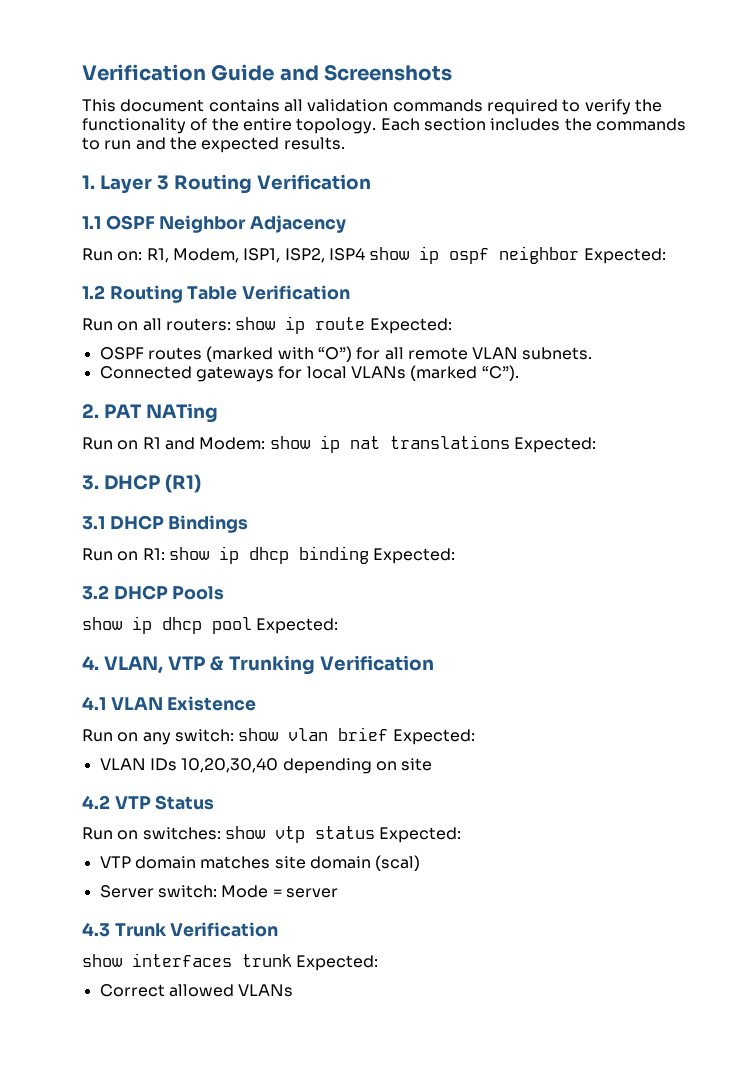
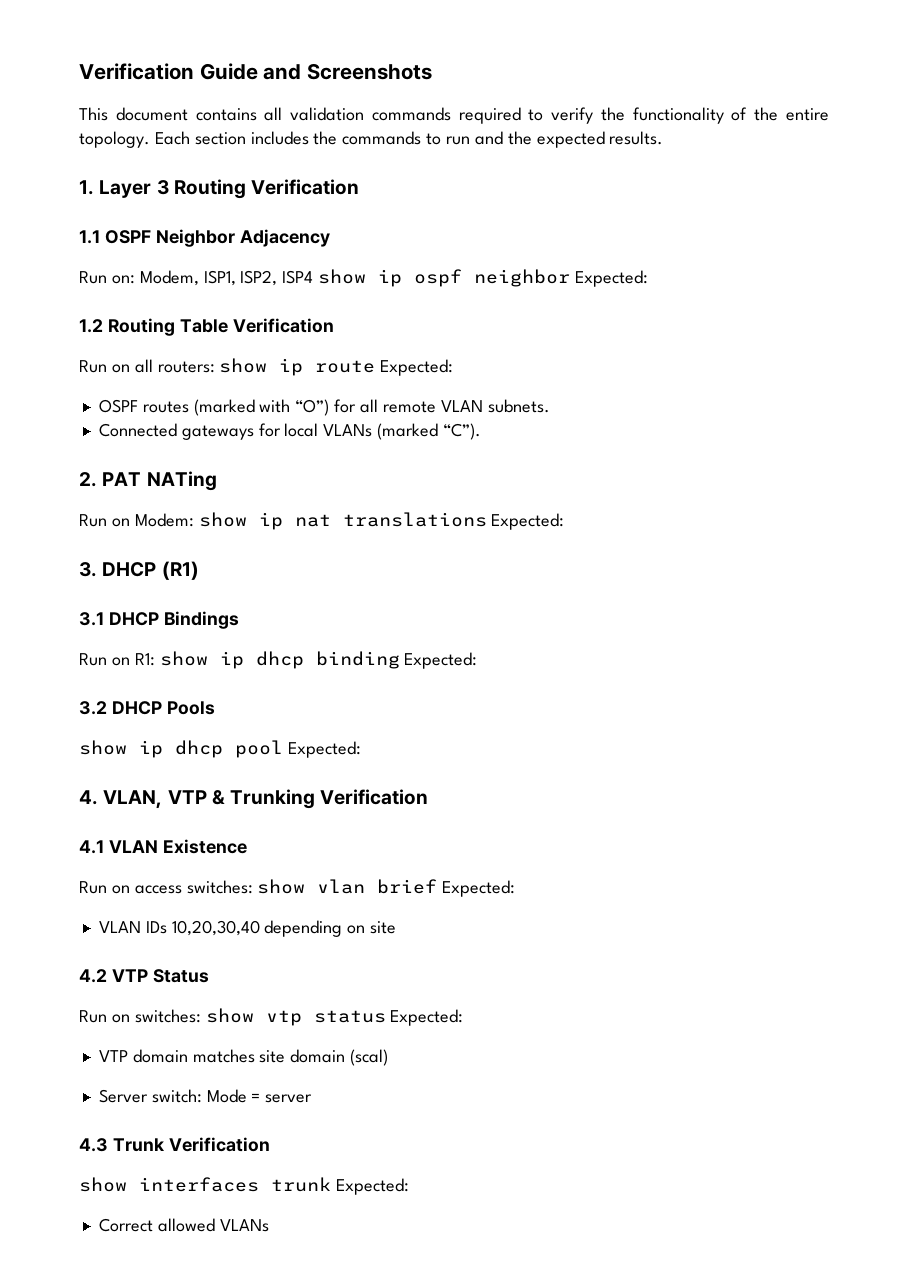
[146,248,169,263] R1, -> (135, 279) none
[142,437,195,450] R1 and -> (130, 522) none
[142,729,234,745] any switch: -> [134,880,253,894] access switches:

